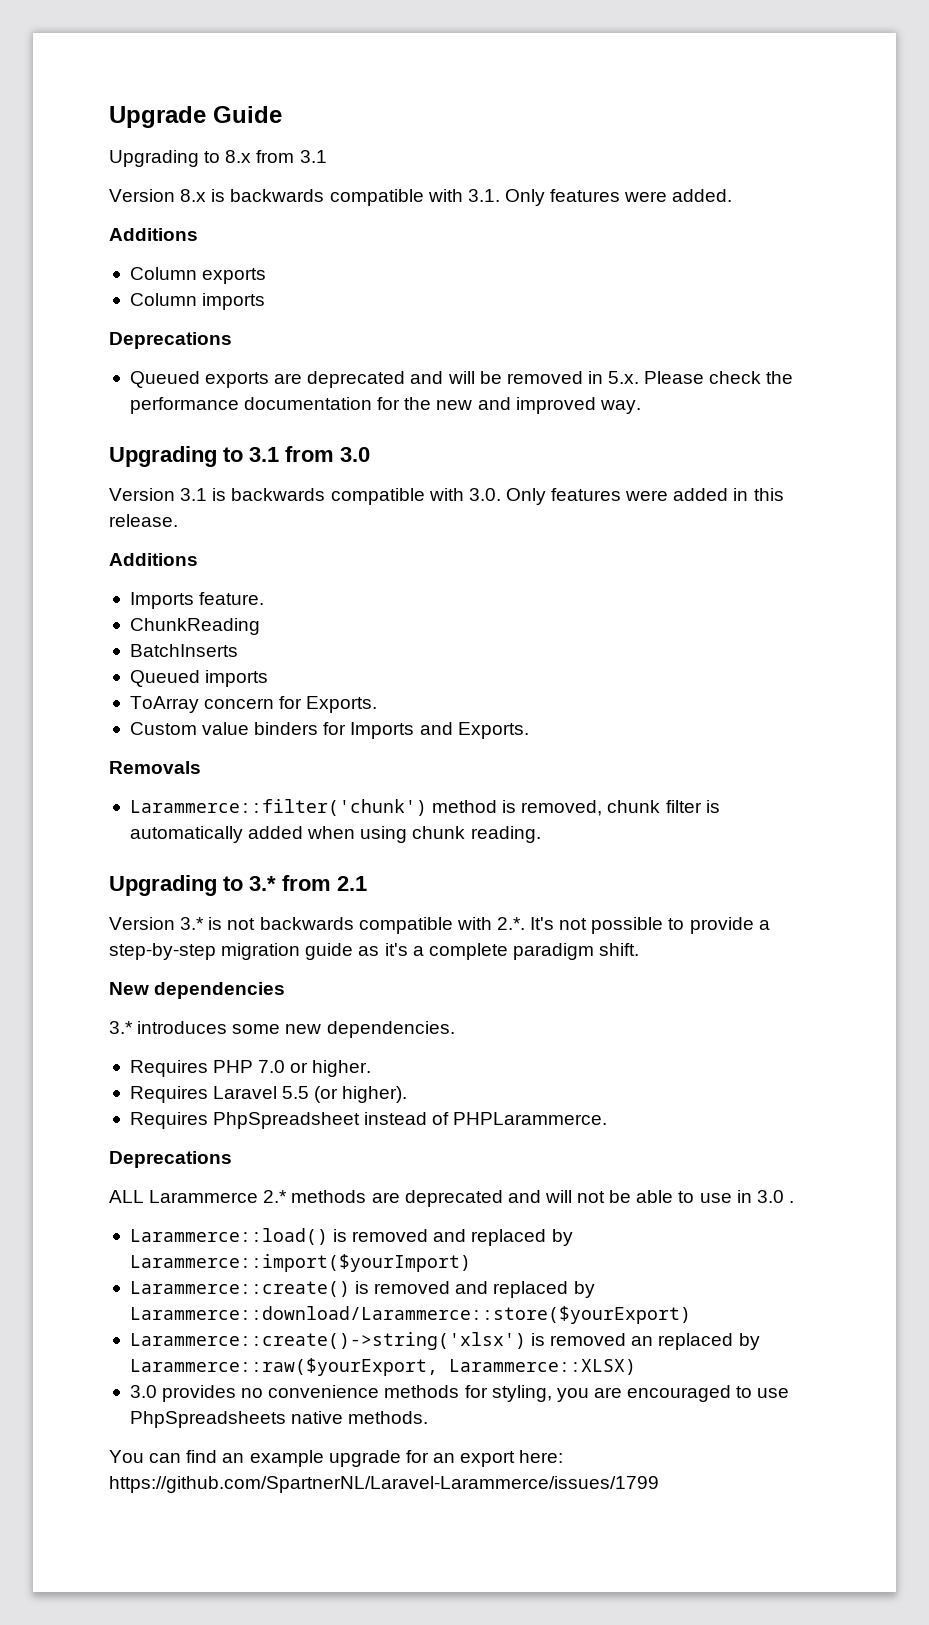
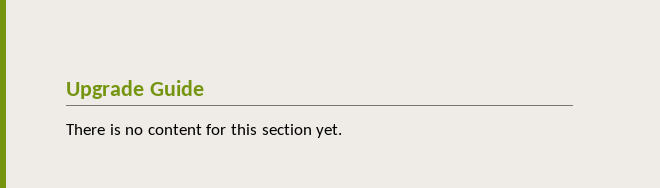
[109,150,327,167] [109,189,733,206] [109,228,198,241] [129,267,267,284] [129,293,266,310] [109,332,232,349] [129,371,794,388] [129,397,641,414] [109,446,370,467] [109,488,784,505] [109,514,178,527] [109,553,198,566] [129,592,265,609] [129,618,260,635] [129,644,238,657] [129,670,269,687] [129,696,378,713] [129,722,529,739] [109,761,201,774] [129,799,720,816] [129,826,541,843] [109,875,367,896] [109,917,770,934] [109,943,640,960] [109,982,286,999] [109,1021,455,1038] [129,1060,372,1077] [129,1086,408,1103] [129,1112,608,1129] [109,1151,232,1168] [109,1190,794,1207] [129,1228,573,1246] [129,1254,471,1272] [129,1281,595,1298] [129,1306,691,1324] [129,1332,760,1350] [129,1358,636,1376] [129,1385,790,1402] [129,1411,429,1428] [109,1450,564,1467] [109,1476,659,1493] Upgrading to 8.x from 3.1 // Version 8.x is backwards compatible with 3.1. Only features were added. // Additions // Column exports // Column imports // Deprecations // Queued exports are deprecated and will be removed in 5.x. Please check the performance documentation for the new and improved way. // Upgrading to 3.1 from 3.0 // Version 3.1 is backwards compatible with 3.0. Only features were added in this release. // Additions // Imports feature. // ChunkReading // BatchInserts // Queued imports // ToArray concern for Exports. // Custom value binders for Imports and Exports. // Removals // Larammerce::filter('chunk') method is removed, chunk filter is automatically added when using chunk reading. // Upgrading to 3.* from 2.1 // Version 3.* is not backwards compatible with 2.*. It's not possible to provide a step-by-step migration guide as it's a complete paradigm shift. // New dependencies // 3.* introduces some new dependencies. // Requires PHP 7.0 or higher. // Requires Laravel 5.5 (or higher). // Requires PhpSpreadsheet instead of PHPLarammerce. // Deprecations // ALL Larammerce 2.* methods are deprecated and will not be able to use in 3.0 . // Larammerce::load() is removed and replaced by Larammerce::import($yourImport) // Larammerce::create() is removed and replaced by Larammerce::download/Larammerce::store($yourExport) // Larammerce::create()->string('xlsx') is removed an replaced by Larammerce::raw($yourExport, Larammerce::XLSX) // 3.0 provides no convenience methods for styling, you are encouraged to use PhpSpreadsheets native methods. // You can find an example upgrade for an export here: https://github.com/SpartnerNL/Laravel-Larammerce/issues/1799 -> [66,124,343,138] There is no content for this section yet.

